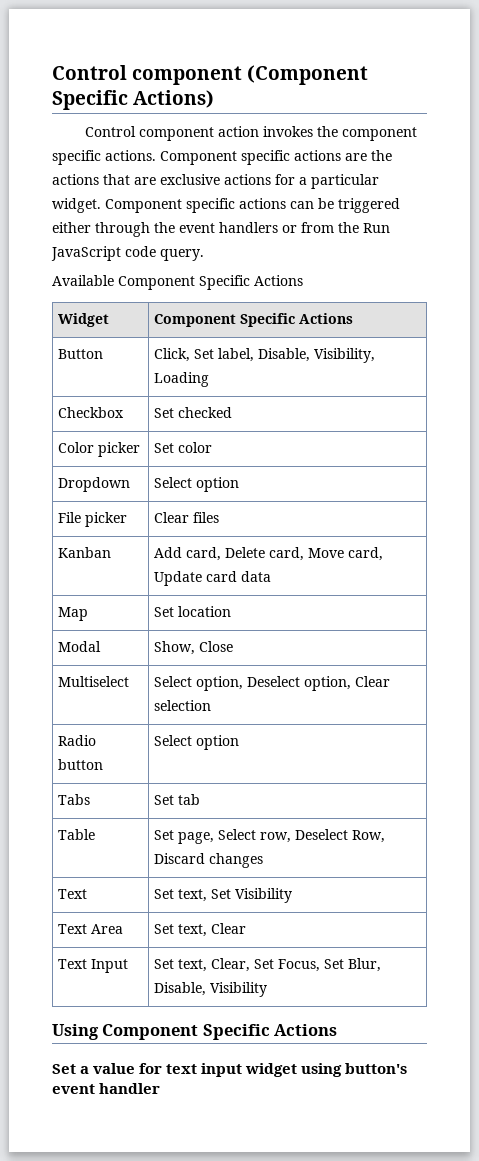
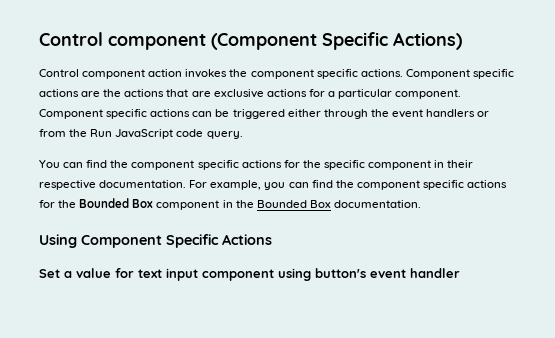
[52,198,101,213] widget. -> [395,89,462,99] component.
[52,275,303,290] [58,313,110,327] [154,313,354,327] [58,349,104,359] [154,348,376,363] [154,372,210,387] [58,407,125,418] [154,407,233,418] [58,442,141,457] [154,442,213,453] [58,477,131,492] [154,477,240,492] [58,512,128,527] [154,512,220,523] [58,547,112,558] [154,547,384,561] [154,571,272,586] [58,607,89,621] [154,606,232,617] [58,641,102,652] [154,641,234,655] [58,676,130,687] [154,676,391,691] [154,700,212,711] [58,735,97,746] [58,759,104,770] [154,735,240,750] [58,794,91,805] [154,794,201,805] [58,829,96,840] [154,829,386,844] [154,853,264,868] [58,889,88,899] [154,888,293,903] [58,924,124,934] [154,923,247,937] [58,959,129,973] [154,958,382,972] [154,982,268,997] Available Component Specific Actions // Widget | Component Specific Actions // Button | Click, Set label, Disable, Visibility, Loading // Checkbox | Set checked // Color picker | Set color // Dropdown | Select option // File picker | Clear files // Kanban | Add card, Delete card, Move card, Update card data // Map | Set location // Modal | Show, Close // Multiselect | Select option, Deselect option, Clear selection // Radio button | Select option // Tabs | Set tab // Table | Set page, Select row, Deselect Row, Discard changes // Text | Set text, Set Visibility // Text Area | Set text, Clear // Text Input | Set text, Clear, Set Focus, Set Blur, Disable, Visibility -> [39,160,474,170] [39,180,508,190] [39,198,421,210] You can find the component specific actions for the specific component in their respective documentation. For example, you can find the component specific actions for the Bounded Box component in the Bounded Box documentation.
[245,1063,298,1077] widget -> [202,269,274,281] component

